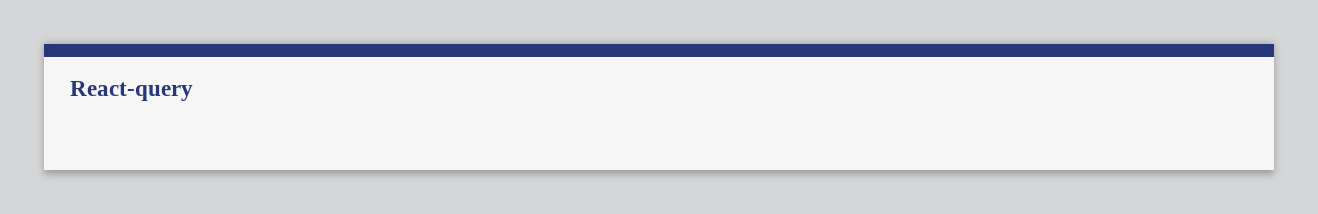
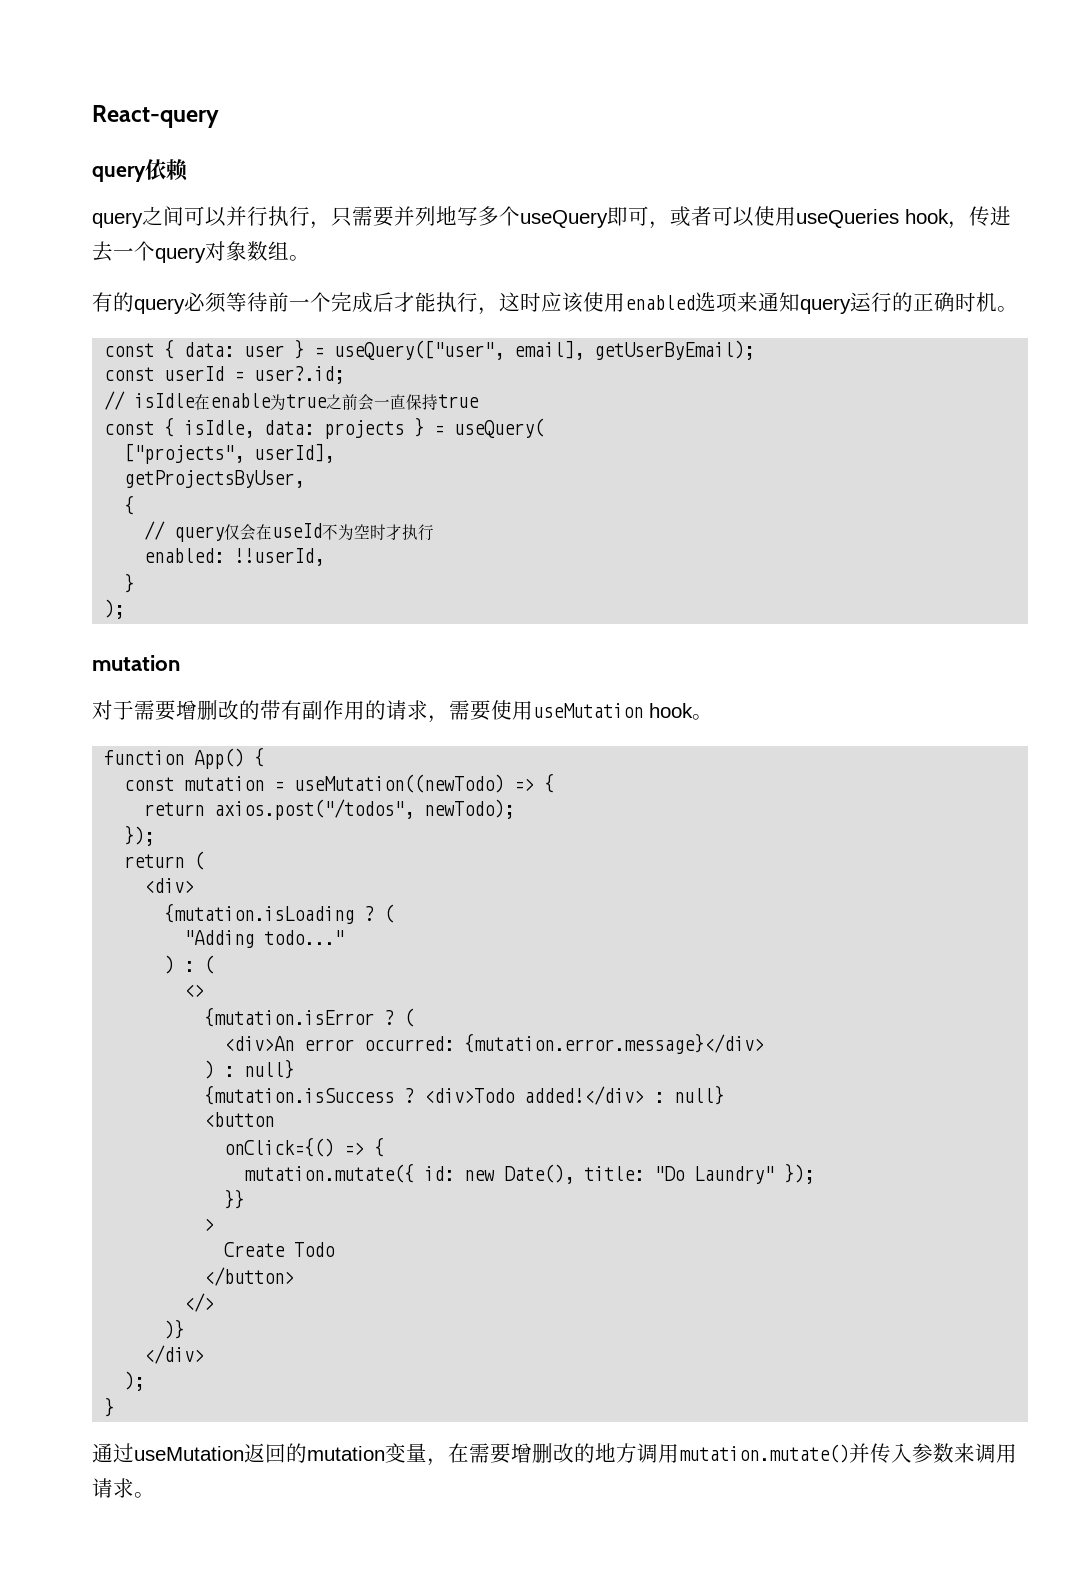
(193, 91) none -> [92,159,188,182] [92,206,1011,229] [92,241,310,263] [92,292,1018,315] [104,339,755,360] [104,366,345,384] [104,391,480,411] [104,417,545,439] [124,443,335,464] [124,470,305,488] [124,495,135,515] [144,521,435,542] [144,548,325,566] [124,573,135,593] [104,599,125,619] [92,655,180,671] [92,700,713,723] [104,747,265,769] [124,773,555,793] [144,799,515,820] [124,825,155,846] [124,851,205,870] [144,878,195,893] [164,903,395,924] [184,930,345,948] [164,955,215,974] [184,984,205,997] [204,1007,415,1027] [224,1033,765,1054] [204,1059,295,1079] [204,1085,725,1105] [204,1112,275,1127] [224,1137,385,1157] [244,1163,815,1184] [224,1189,245,1209] [204,1218,215,1231] [224,1242,336,1257] [204,1267,295,1286] [184,1293,215,1312] [164,1319,185,1339] [144,1345,205,1364] [124,1371,145,1391] [104,1397,115,1417] [92,1443,1017,1466] [92,1478,155,1498] // query依赖 // query之间可以并行执行，只需要并列地写多个useQuery即可，或者可以使用useQueries hook，传进去一个query对象数组。 // 有的query必须等待前一个完成后才能执行，这时应该使用enabled选项来通知query运行的正确时机。 // const { data: user } = useQuery(["user", email], getUserByEmail); // const userId = user?.id; // // isIdle在enable为true之前会一直保持true // const { isIdle, data: projects } = useQuery( // ["projects", userId], // getProjectsByUser, // { // // query仅会在useId不为空时才执行 // enabled: !!userId, // } // ); // mutation // 对于需要增删改的带有副作用的请求，需要使用useMutation hook。 // function App() { // const mutation = useMutation((newTodo) => { // return axios.post("/todos", newTodo); // }); // return ( // <div> // {mutation.isLoading ? ( // "Adding todo..." // ) : ( // <> // {mutation.isError ? ( // <div>An error occurred: {mutation.error.message}</div> // ) : null} // {mutation.isSuccess ? <div>Todo added!</div> : null} // <button // onClick={() => { // mutation.mutate({ id: new Date(), title: "Do Laundry" }); // }} // > // Create Todo // </button> // </> // )} // </div> // ); // } // 通过useMutation返回的mutation变量，在需要增删改的地方调用mutation.mutate()并传入参数来调用请求。

